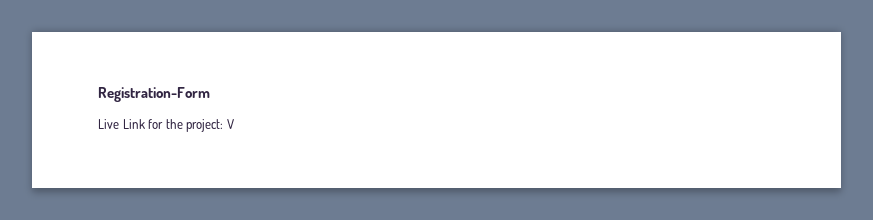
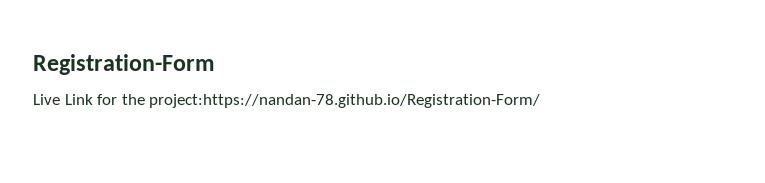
[186,119,234,132] project: V -> [149,94,541,108] project:https://nandan-78.github.io/Registration-Form/

